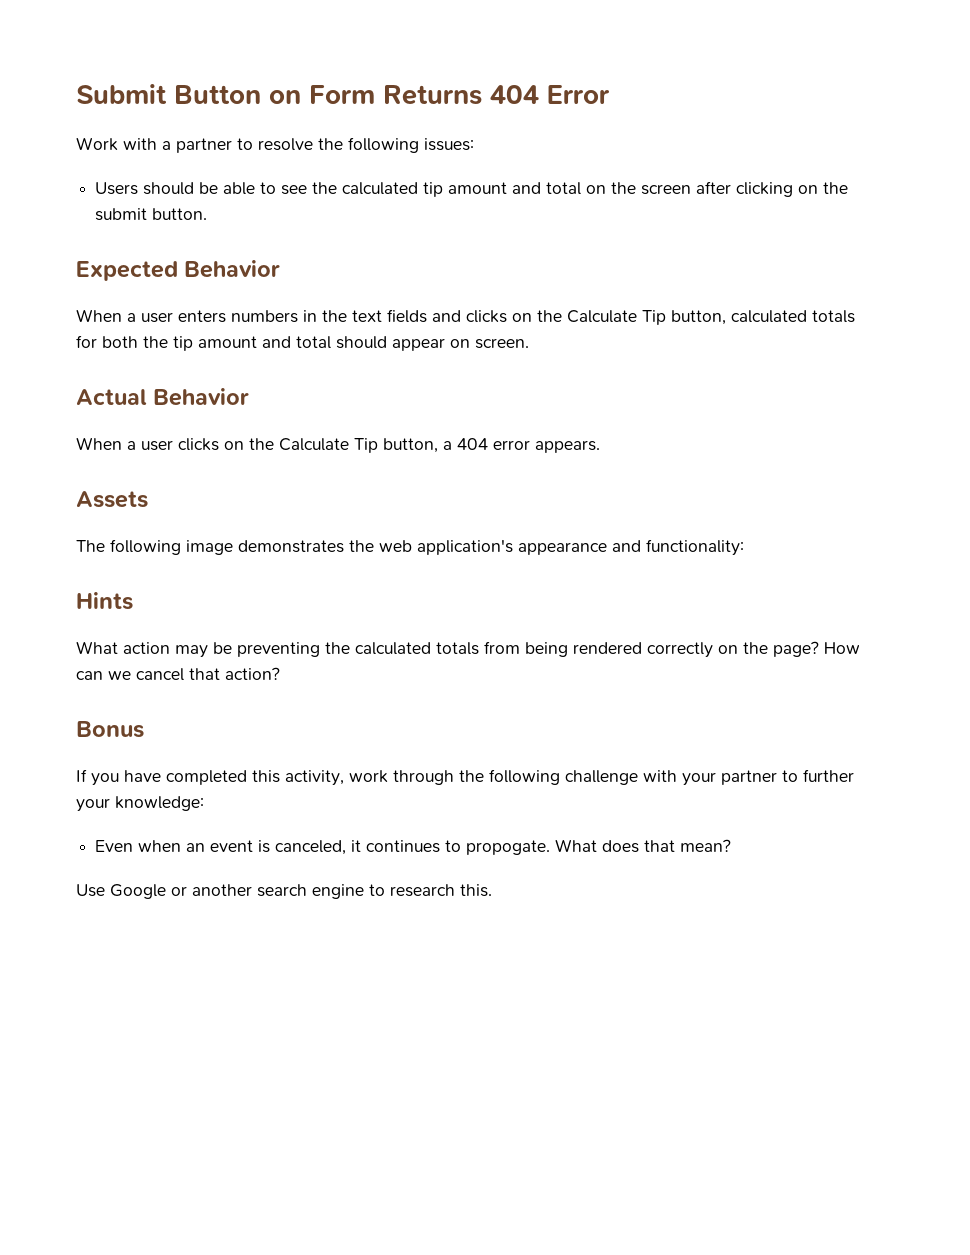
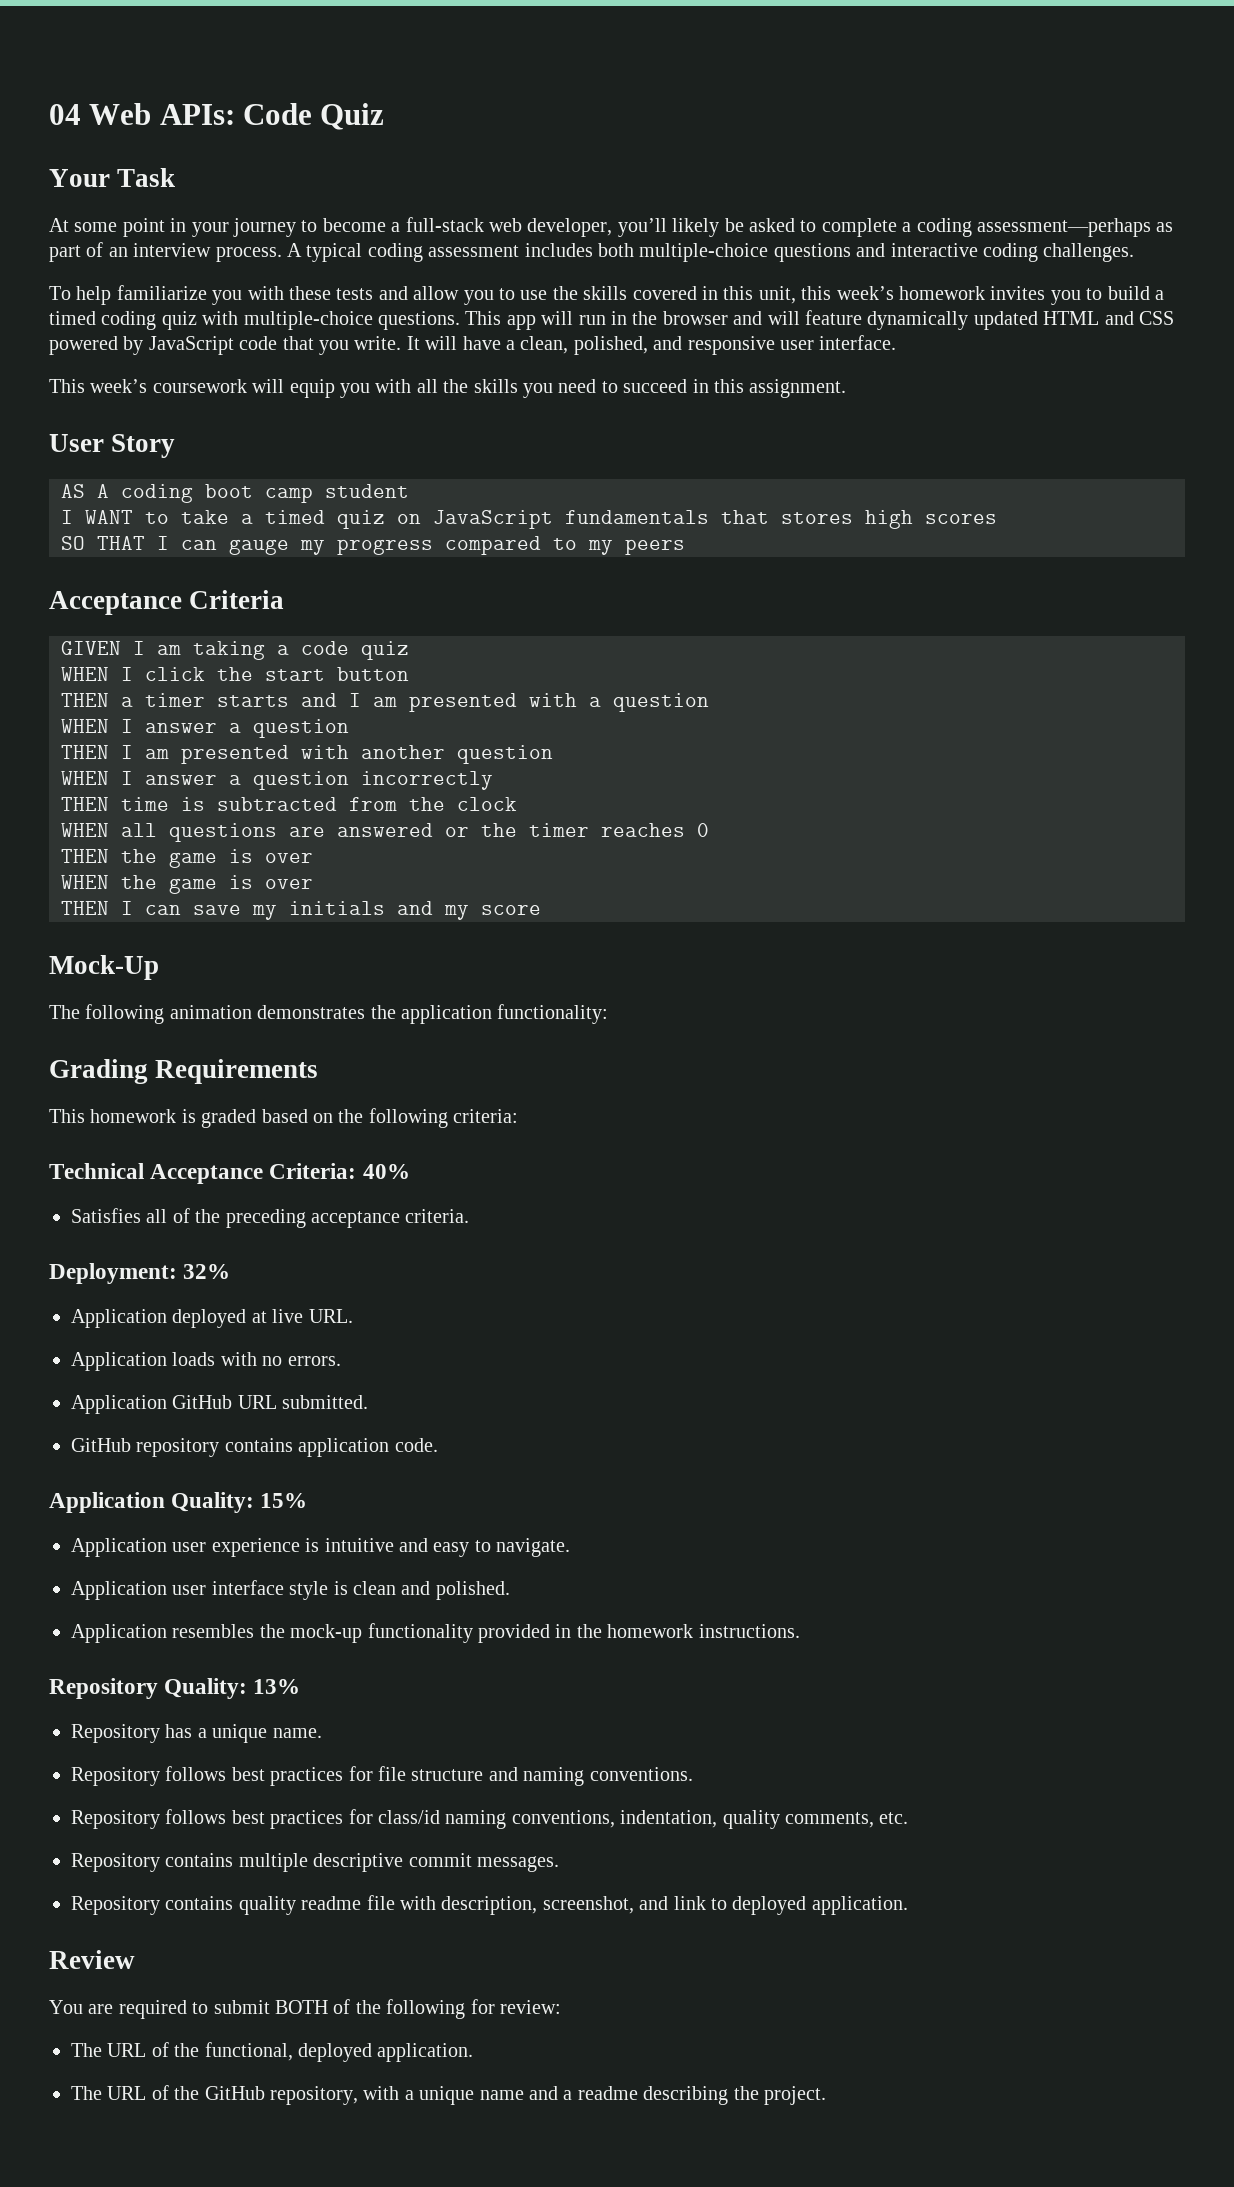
[76,84,610,105] [76,137,474,153] [95,181,849,197] [95,208,208,221] [76,260,281,281] [76,309,855,325] [76,335,529,351] [76,388,250,406] [76,437,600,453] [76,491,148,508] Submit Button on Form Returns 404 Error // Work with a partner to resolve the following issues: // Users should be able to see the calculated tip amount and total on the screen after clicking on the submit button. // Expected Behavior // When a user enters numbers in the text fields and clicks on the Calculate Tip button, calculated totals for both the tip amount and total should appear on screen. // Actual Behavior // When a user clicks on the Calculate Tip button, a 404 error appears. // Assets -> [49,103,385,130] [49,168,176,187] [49,217,1174,237] [49,242,1135,262] [49,285,1164,305] [49,310,1174,330] [49,335,897,355] [49,379,847,398] [49,434,176,458] [61,484,409,503] [61,510,997,529] [61,536,685,555] [49,590,285,615] [61,641,409,660] [61,667,409,682] [61,693,709,712] [61,719,349,738] [61,745,553,764] [61,771,493,790] [61,797,517,811] [61,823,709,842] [61,849,313,868] [61,875,313,894] [61,901,541,920] [49,955,159,980] 04 Web APIs: Code Quiz // Your Task // At some point in your journey to become a full-stack web developer, you’ll likely be asked to complete a coding assessment—perhaps as part of an interview process. A typical coding assessment includes both multiple-choice questions and interactive coding challenges. // To help familiarize you with these tests and allow you to use the skills covered in this unit, this week’s homework invites you to build a timed coding quiz with multiple-choice questions. This app will run in the browser and will feature dynamically updated HTML and CSS powered by JavaScript code that you write. It will have a clean, polished, and responsive user interface. // This week’s coursework will equip you with all the skills you need to succeed in this assignment. // User Story // AS A coding boot camp student // I WANT to take a timed quiz on JavaScript fundamentals that stores high scores // SO THAT I can gauge my progress compared to my peers // Acceptance Criteria // GIVEN I am taking a code quiz // WHEN I click the start button // THEN a timer starts and I am presented with a question // WHEN I answer a question // THEN I am presented with another question // WHEN I answer a question incorrectly // THEN time is subtracted from the clock // WHEN all questions are answered or the timer reaches 0 // THEN the game is over // WHEN the game is over // THEN I can save my initials and my score // Mock-Up
[186,540,233,555] image -> [169,1005,252,1019] animation
[379,539,744,556] [76,592,133,610] [76,641,860,658] [76,667,280,681] [76,721,144,738] [76,769,854,786] [76,796,204,812] [95,839,732,855] [76,884,492,899] web application's appearance and functionality: // Hints // What action may be preventing the calculated totals from being rendered correctly on the page? How can we cancel that action? // Bonus // If you have completed this activity, work through the following challenge with your partner to further your knowledge: // Even when an event is canceled, it continues to propogate. What does that mean? // Use Google or another search engine to research this. -> [401,1004,609,1024] [49,1059,319,1084] [49,1108,519,1128] [49,1163,410,1184] [71,1208,470,1228] [49,1263,231,1284] [71,1309,353,1328] [71,1352,341,1371] [71,1395,369,1414] [71,1438,438,1457] [49,1492,308,1513] [71,1538,571,1557] [71,1580,510,1600] [71,1623,800,1643] [49,1678,301,1699] [71,1724,322,1743] [71,1766,693,1786] [71,1809,909,1829] [71,1853,559,1872] [71,1895,908,1915] [49,1950,135,1969] [49,1999,561,2019] [71,2042,474,2062] [71,2085,826,2105] application functionality: // Grading Requirements // This homework is graded based on the following criteria: // Technical Acceptance Criteria: 40% // Satisfies all of the preceding acceptance criteria. // Deployment: 32% // Application deployed at live URL. // Application loads with no errors. // Application GitHub URL submitted. // GitHub repository contains application code. // Application Quality: 15% // Application user experience is intuitive and easy to navigate. // Application user interface style is clean and polished. // Application resembles the mock-up functionality provided in the homework instructions. // Repository Quality: 13% // Repository has a unique name. // Repository follows best practices for file structure and naming conventions. // Repository follows best practices for class/id naming conventions, indentation, quality comments, etc. // Repository contains multiple descriptive commit messages. // Repository contains quality readme file with description, screenshot, and link to deployed application. // Review // You are required to submit BOTH of the following for review: // The URL of the functional, deployed application. // The URL of the GitHub repository, with a unique name and a readme describing the project.

